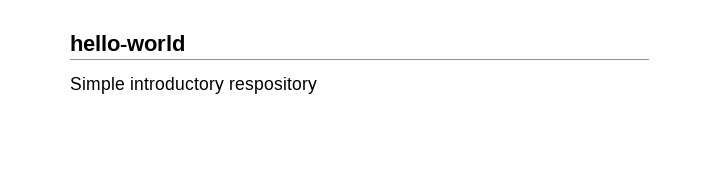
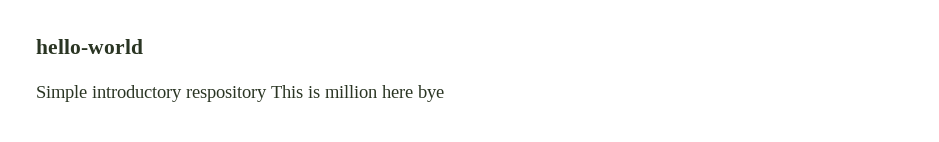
(317, 85) none -> [271,85,444,102] This is million here bye

